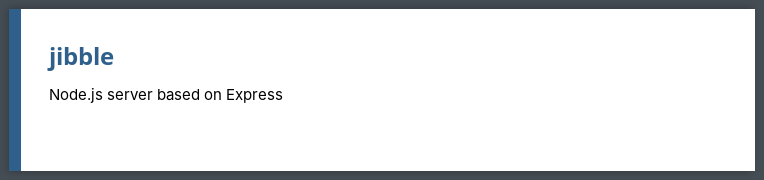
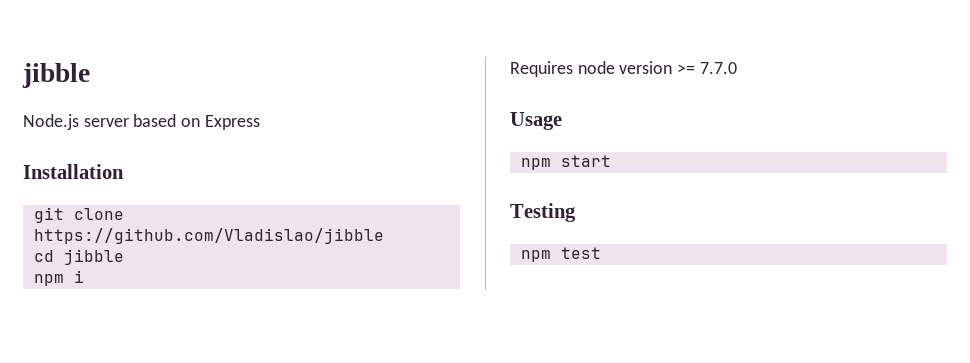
(284, 96) none -> [23,164,124,179] [33,207,124,223] [33,228,384,244] [33,249,124,265] [33,270,84,286] [510,61,737,77] [510,112,562,130] [520,155,611,170] [510,203,576,222] [520,247,601,262] // Installation // git clone https://github.com/Vladislao/jibble // cd jibble // npm i // Requires node version >= 7.7.0 // Usage // npm start // Testing // npm test

